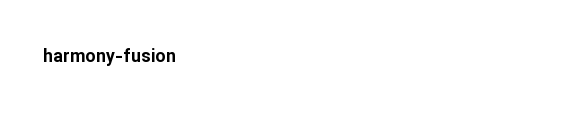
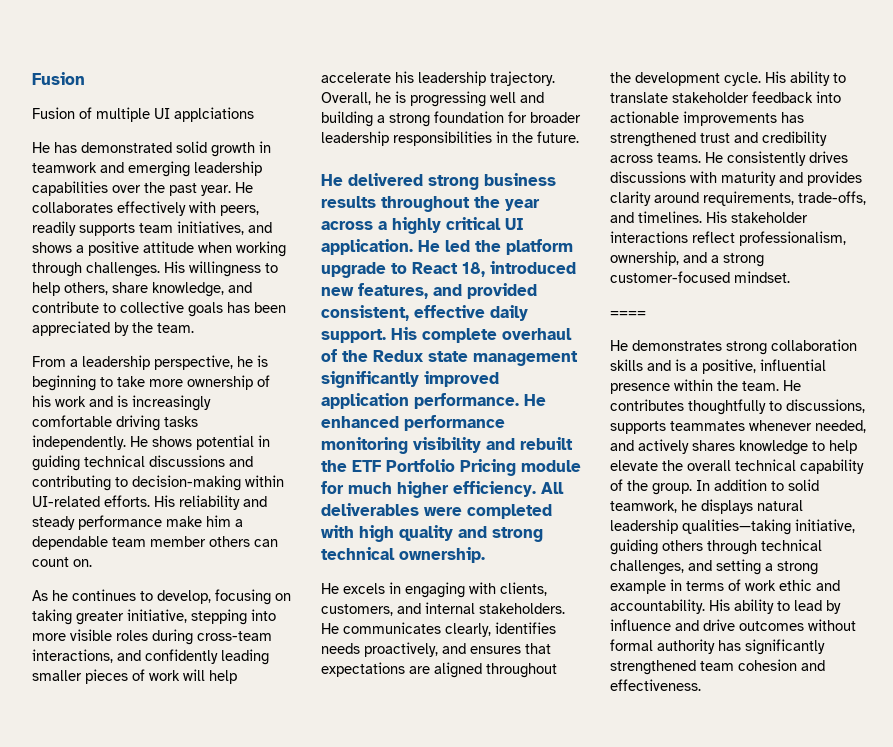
[43,48,176,66] harmony-fusion -> [32,72,85,85] [32,107,254,122] [32,141,271,157] [32,161,262,177] [32,181,253,196] [32,201,259,216] [32,221,272,236] [32,241,286,257] [32,261,278,277] [32,282,252,297] [32,301,286,317] [32,321,194,336] [32,355,268,370] [32,375,270,391] [32,395,211,411] [32,415,198,431] [32,435,270,450] [32,455,253,471] [32,475,284,491] [32,495,267,510] [32,515,243,530] [32,536,278,550] [32,557,92,567] [32,589,291,605] [32,609,276,625] [32,629,272,645] [32,649,269,665] [32,669,237,684] [321,71,555,86] [321,91,544,107] [321,111,581,127] [321,131,579,146] [321,173,556,190] [321,196,540,212] [321,217,524,234] [321,239,573,255] [321,261,576,278] [321,283,537,299] [321,305,528,321] [321,327,572,343] [321,349,578,366] [321,371,499,388] [321,393,546,409] [321,415,505,431] [321,437,573,454] [321,459,581,476] [321,481,564,498] [321,503,552,519] [321,525,543,542] [321,547,485,563] [321,582,547,598] [321,602,565,616] [321,622,556,637] [321,642,551,657] [321,662,557,678] [610,71,846,86] [610,91,841,103] [610,111,804,126] [610,131,827,147] [610,151,848,166] [610,171,862,186] [610,191,866,206] [610,211,808,223] [610,231,846,246] [610,251,764,267] [610,271,790,283] [610,311,646,317] [610,339,857,355] [610,359,826,374] [610,379,801,394] [610,399,865,415] [610,420,866,434] [610,439,857,455] [610,459,864,474] [610,479,819,495] [610,499,803,514] [610,519,855,535] [610,539,822,555] [610,559,818,575] [610,579,840,594] [610,599,841,614] [610,619,856,631] [610,639,825,655] [610,659,825,675] [610,679,701,691] Fusion // Fusion of multiple UI applciations // He has demonstrated solid growth in teamwork and emerging leadership capabilities over the past year. He collaborates effectively with peers, readily supports team initiatives, and shows a positive attitude when working through challenges. His willingness to help others, share knowledge, and contribute to collective goals has been appreciated by the team. // From a leadership perspective, he is beginning to take more ownership of his work and is increasingly comfortable driving tasks independently. He shows potential in guiding technical discussions and contributing to decision-making within UI-related efforts. His reliability and steady performance make him a dependable team member others can count on. // As he continues to develop, focusing on taking greater initiative, stepping into more visible roles during cross-team interactions, and confidently leading smaller pieces of work will help accelerate his leadership trajectory. Overall, he is progressing well and building a strong foundation for broader leadership responsibilities in the future. // He delivered strong business results throughout the year across a highly critical UI application. He led the platform upgrade to React 18, introduced new features, and provided consistent, effective daily support. His complete overhaul of the Redux state management significantly improved application performance. He enhanced performance monitoring visibility and rebuilt the ETF Portfolio Pricing module for much higher efficiency. All deliverables were completed with high quality and strong technical ownership. // He excels in engaging with clients, customers, and internal stakeholders. He communicates clearly, identifies needs proactively, and ensures that expectations are aligned throughout the development cycle. His ability to translate stakeholder feedback into actionable improvements has strengthened trust and credibility across teams. He consistently drives discussions with maturity and provides clarity around requirements, trade-offs, and timelines. His stakeholder interactions reflect professionalism, ownership, and a strong customer-focused mindset. // ==== // He demonstrates strong collaboration skills and is a positive, influential presence within the team. He contributes thoughtfully to discussions, supports teammates whenever needed, and actively shares knowledge to help elevate the overall technical capability of the group. In addition to solid teamwork, he displays natural leadership qualities—taking initiative, guiding others through technical challenges, and setting a strong example in terms of work ethic and accountability. His ability to lead by influence and drive outcomes without formal authority has significantly strengthened team cohesion and effectiveness.

